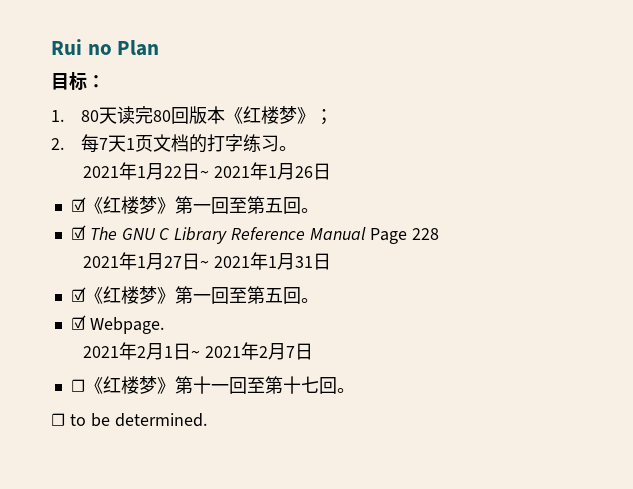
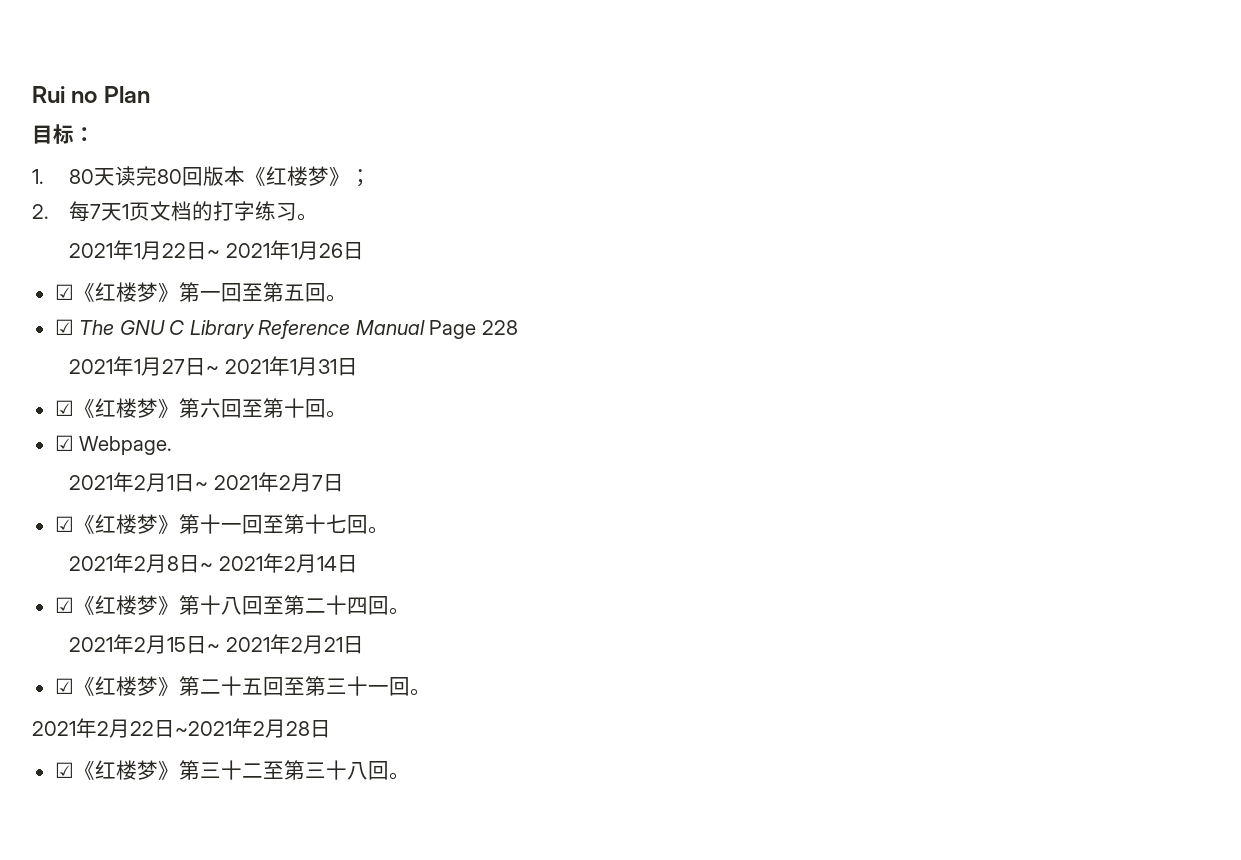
[192,286,283,304] 一回至第五 -> [199,398,305,418] 六回至第十
[70,379,85,392] ☐ -> [54,516,74,532] ☑
[51,413,207,427] ☐ to be determined. -> [69,553,358,573] [54,595,410,615] [69,634,364,654] [54,676,431,696] [32,718,331,738] [54,760,410,780] 2021年2月8日~ 2021年2月14日 // ☑《红楼梦》第十八回至第二十四回。 // 2021年2月15日~ 2021年2月21日 // ☑《红楼梦》第二十五回至第三十一回。 // 2021年2月22日~2021年2月28日 // ☑《红楼梦》第三十二至第三十八回。

